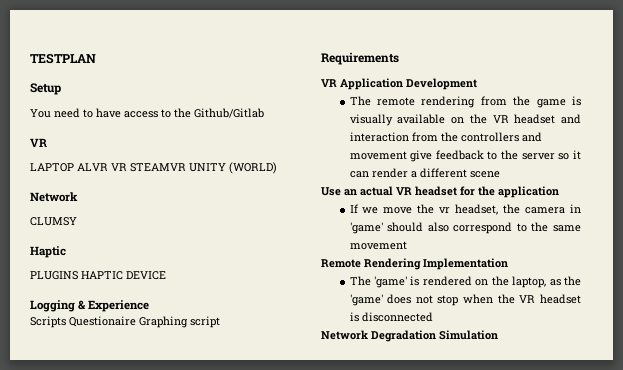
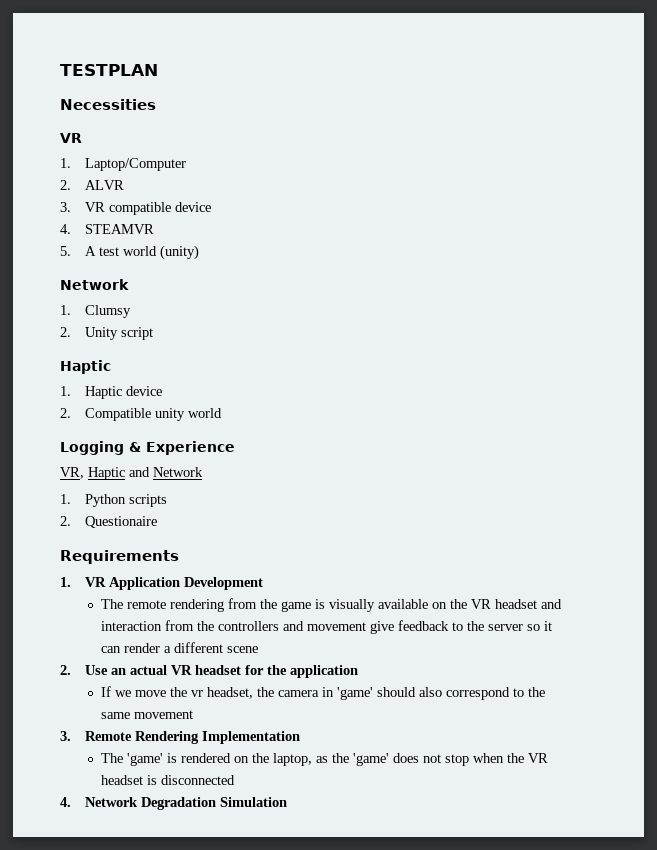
[30,83,61,95] [30,108,264,118] [30,138,47,147] [30,162,277,174] [30,192,78,202] [30,217,77,226] [30,246,66,258] [30,271,166,280] [30,300,150,312] [30,316,66,328] Setup // You need to have access to the Github/Gitlab // VR // LAPTOP ALVR VR STEAMVR UNITY (WORLD) // Network // CLUMSY // Haptic // PLUGINS HAPTIC DEVICE // Logging & Experience // Scripts -> [60,99,156,110] [60,133,82,143] [60,158,187,171] [60,180,125,190] [60,202,212,215] [60,224,155,234] [60,245,200,260] [60,279,129,290] [60,305,132,318] [60,327,154,340] [60,360,111,374] [60,386,163,399] [60,408,223,421] [60,441,235,455] [60,467,203,480] [60,494,168,507] [60,516,71,526] Necessities // VR // 1. Laptop/Computer // 2. ALVR // 3. VR compatible device // 4. STEAMVR // 5. A test world (unity) // Network // 1. Clumsy // 2. Unity script // Haptic // 1. Haptic device // 2. Compatible unity world // Logging & Experience // VR, Haptic and Network // 1. Python scripts // 2.
[139,316,220,328] Graphing script -> (158, 522) none
(399, 58) none -> [60,577,71,587] 1.
(500, 174) none -> [60,665,71,675] 2.
(407, 245) none -> [60,731,71,741] 3.
(433, 317) none -> [60,797,71,807] 4.

